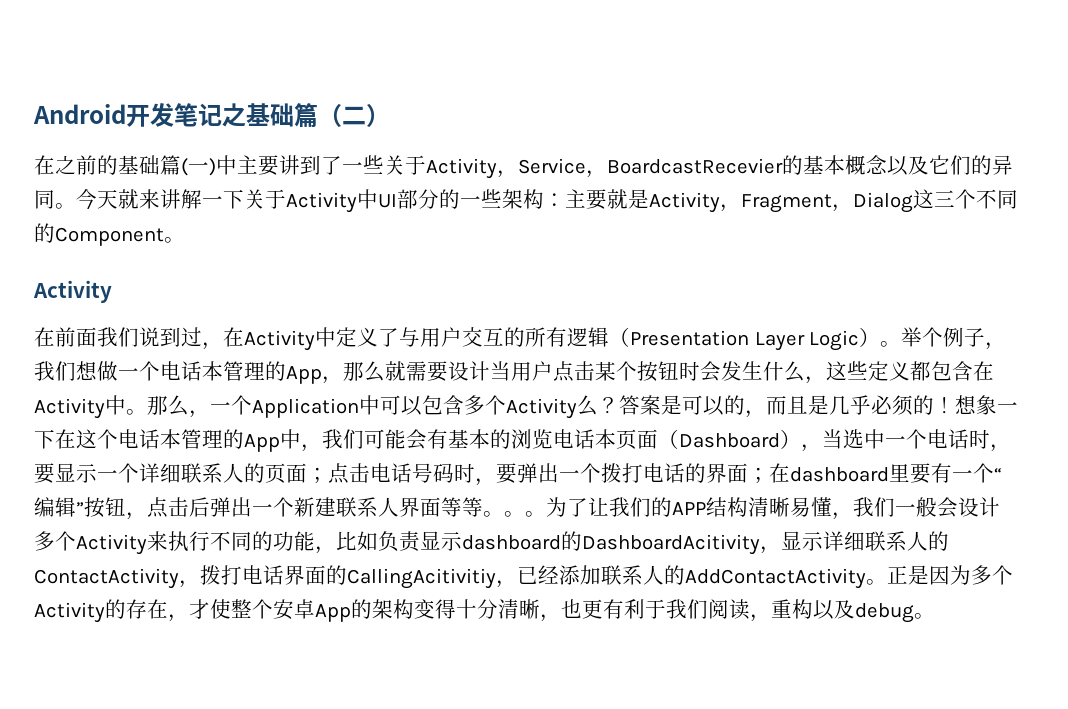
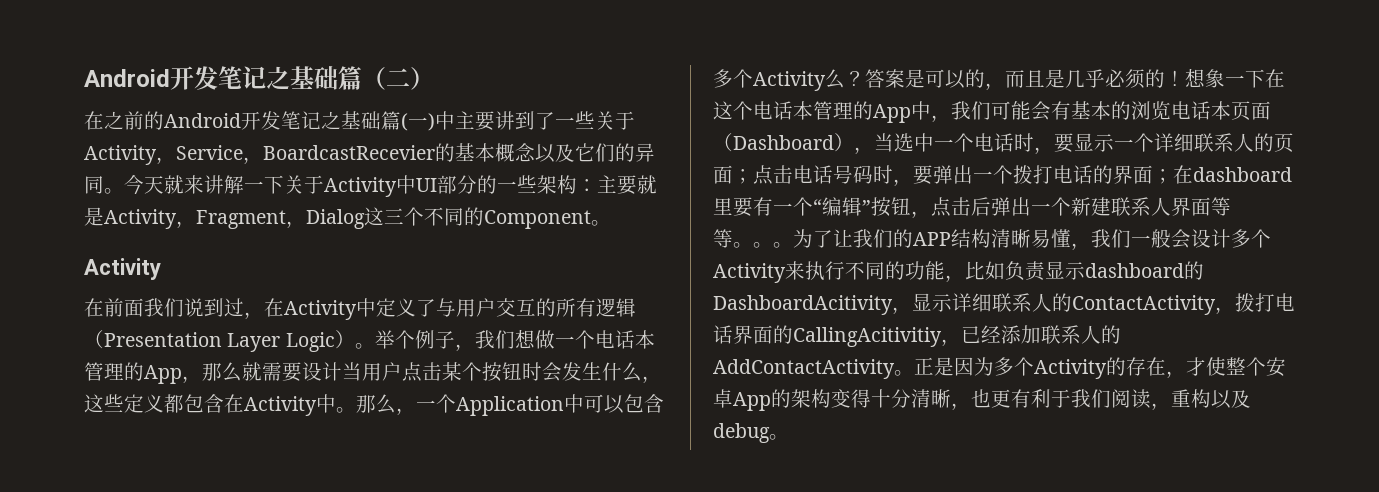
(118, 165) none -> [164,111,341,130] Android开发笔记之

